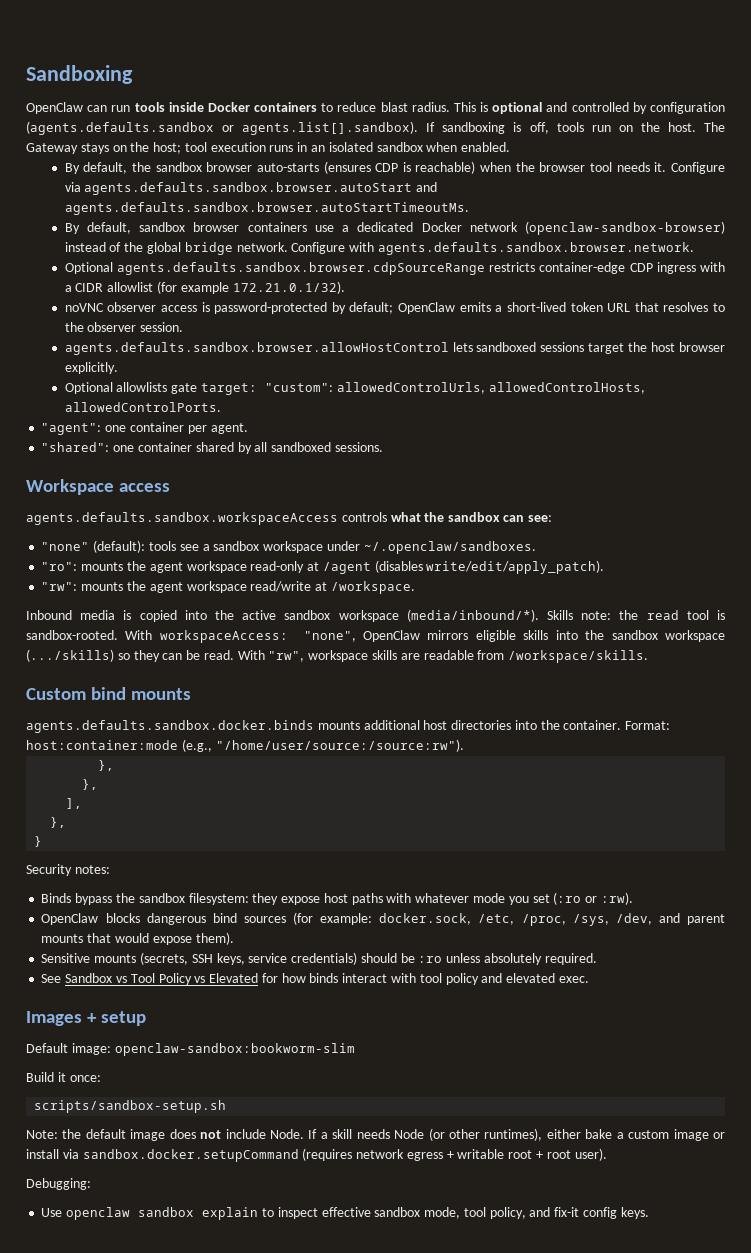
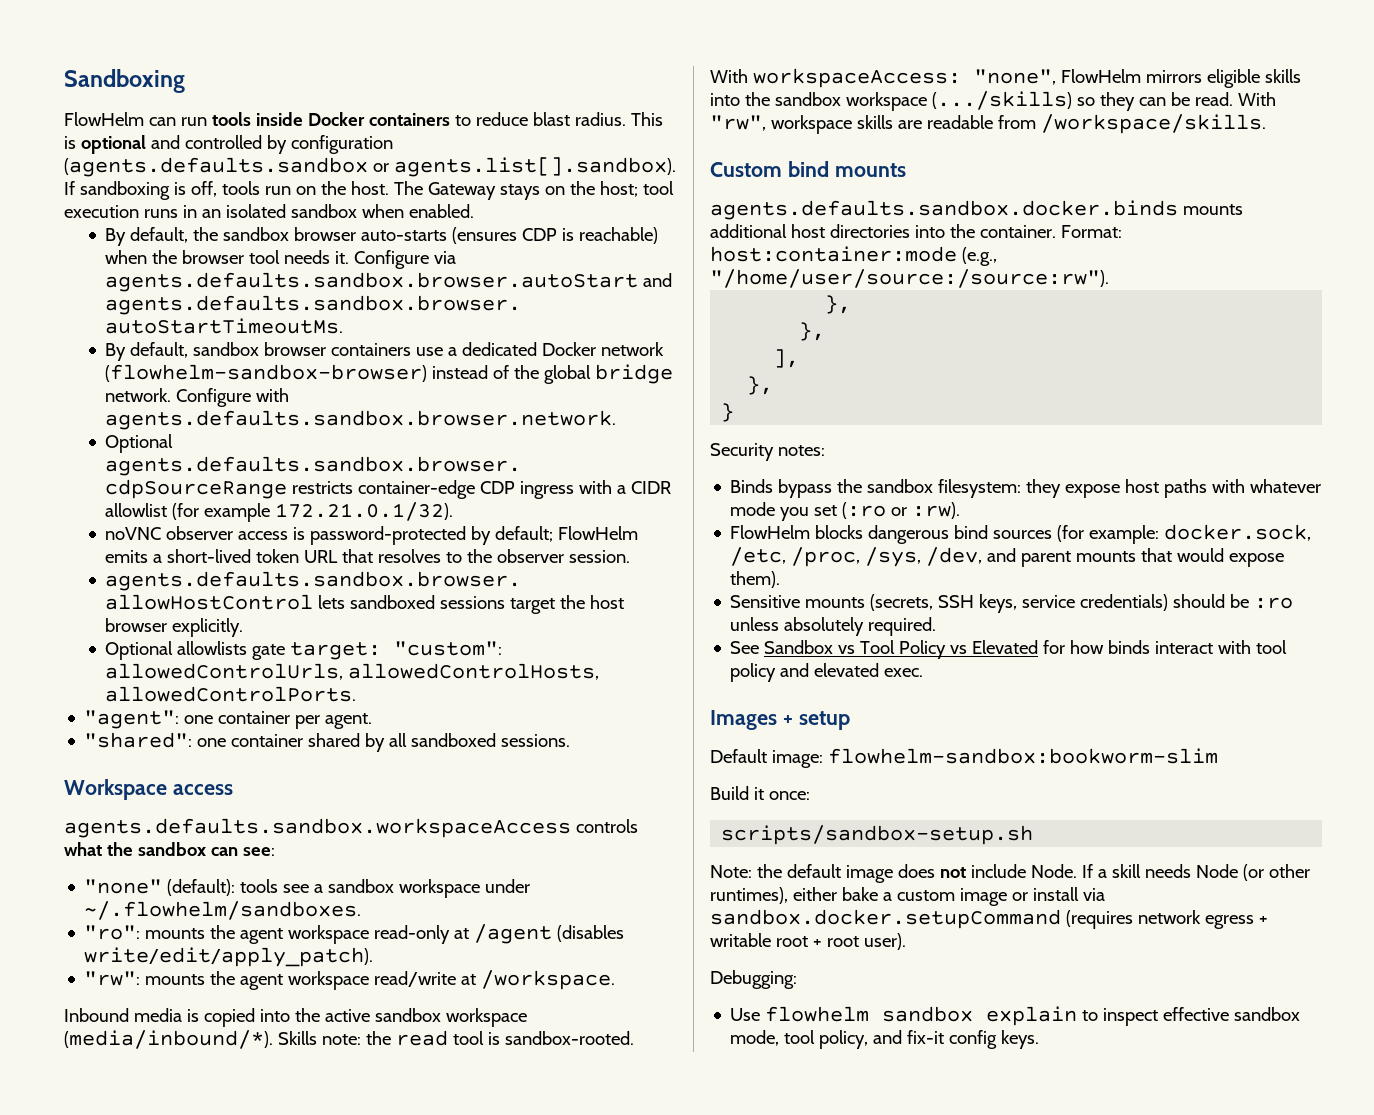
[26,102,83,114] OpenClaw -> [64,112,144,126] FlowHelm
[525,221,726,235] (openclaw-sandbox-browser) -> [105,364,428,382] (flowhelm-sandbox-browser)
[398,302,456,314] OpenClaw -> [558,526,639,540] FlowHelm
[363,541,536,554] ~/.openclaw/sandboxes. -> [84,901,362,920] ~/.flowhelm/sandboxes.
[363,630,421,642] OpenClaw -> [1060,69,1141,83] FlowHelm
[41,913,99,925] OpenClaw -> [730,525,811,539] FlowHelm
[114,1043,355,1056] openclaw-sandbox:bookworm-slim -> [827,748,1218,764] flowhelm-sandbox:bookworm-slim
[66,1207,131,1220] openclaw -> [765,1006,870,1022] flowhelm

